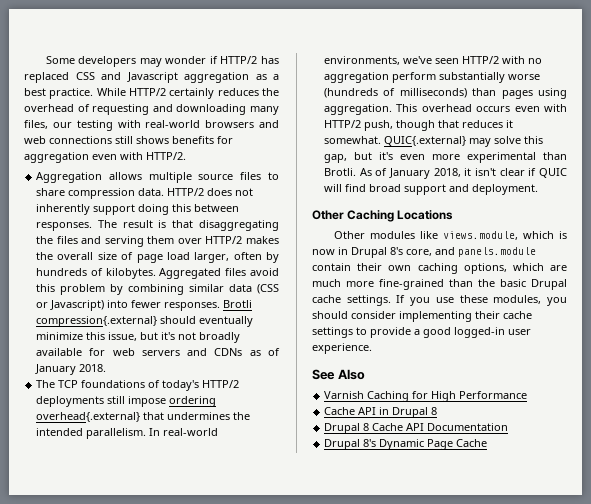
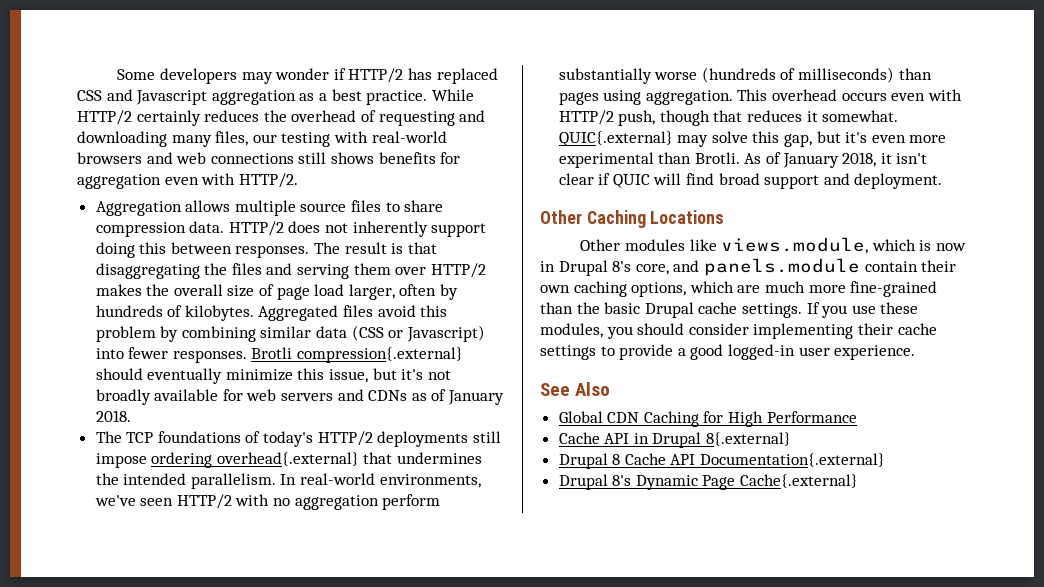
[324,391,365,399] Varnish -> [558,411,640,423] Global CDN
[431,407,438,415] 8 -> [706,432,792,446] 8{.external}
[427,423,509,431] Documentation -> [700,453,886,467] Documentation{.external}
[456,439,488,447] Cache -> [740,474,859,488] Cache{.external}

